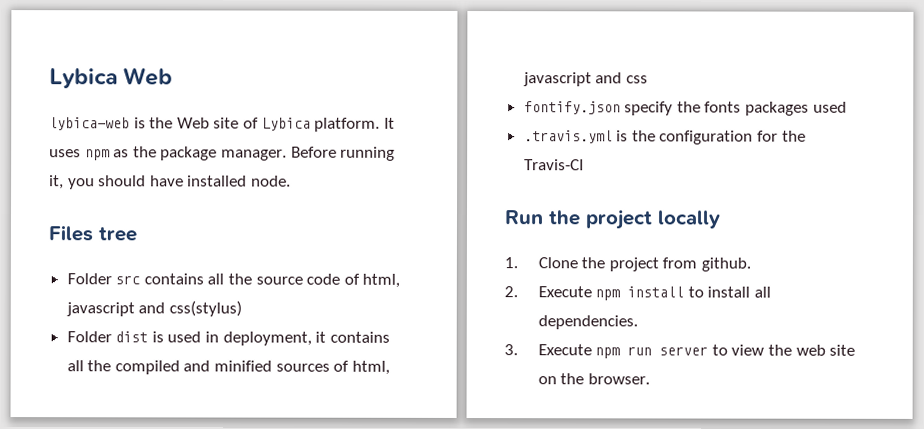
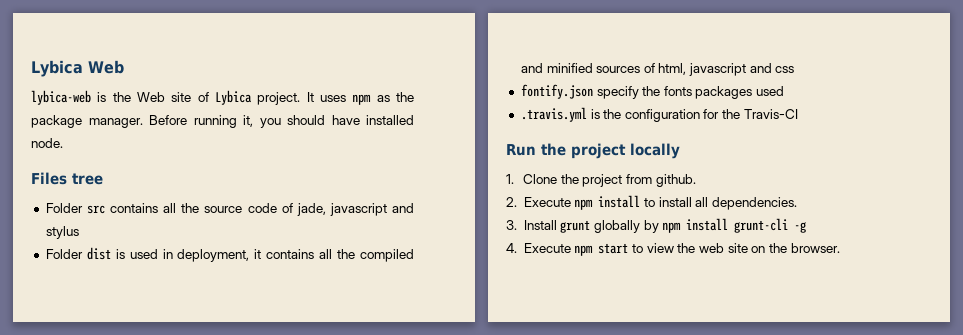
[314,117,381,132] platform. -> [257,92,301,105] project.
[362,273,401,288] [65,300,242,317] html, javascript and css(stylus) -> [296,203,415,216] [45,226,79,239] jade, javascript and stylus
[537,344,709,359] Execute npm run server -> [523,218,807,233] [506,243,629,256] Install grunt globally by npm install grunt-cli -g // 4. Execute npm start

